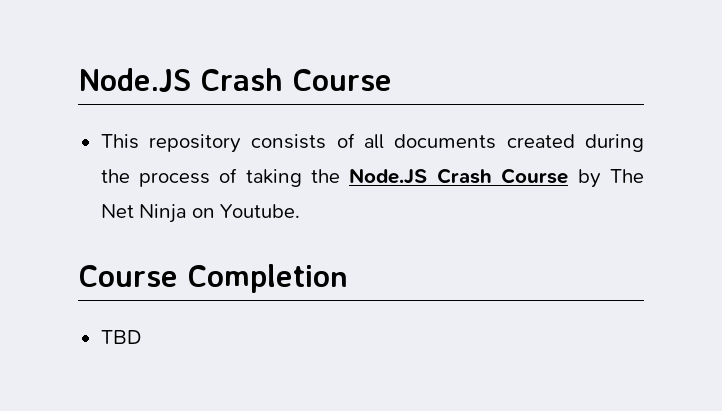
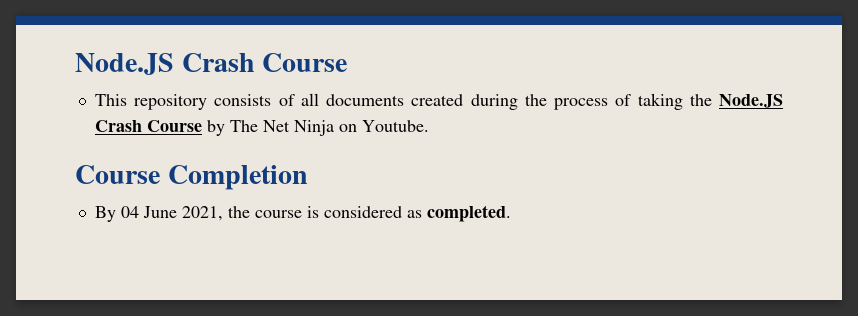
[100,330,141,344] TBD -> [94,205,511,222] By 04 June 2021, the course is considered as completed.

